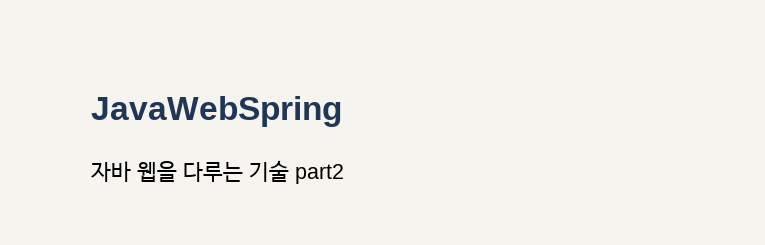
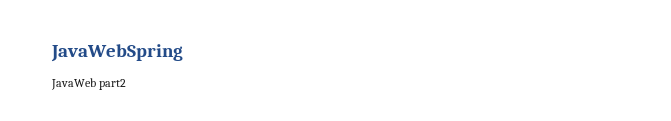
[91,160,289,182] 자바 웹을 다루는 기술 -> [51,78,96,90] JavaWeb

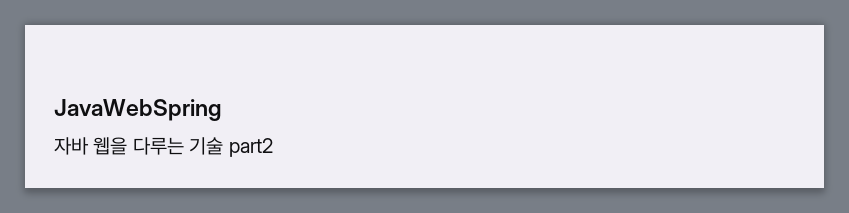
[51,78,96,90] JavaWeb -> [54,137,224,155] 자바 웹을 다루는 기술

